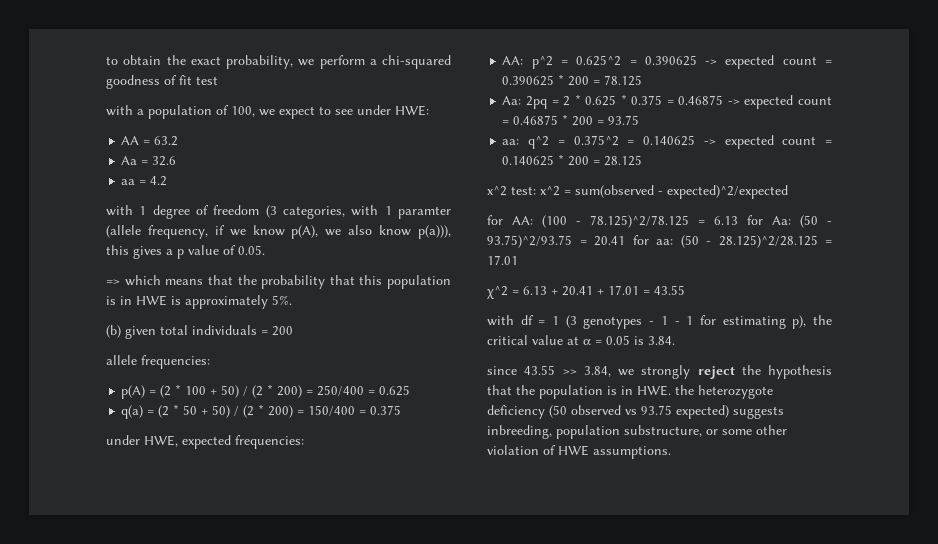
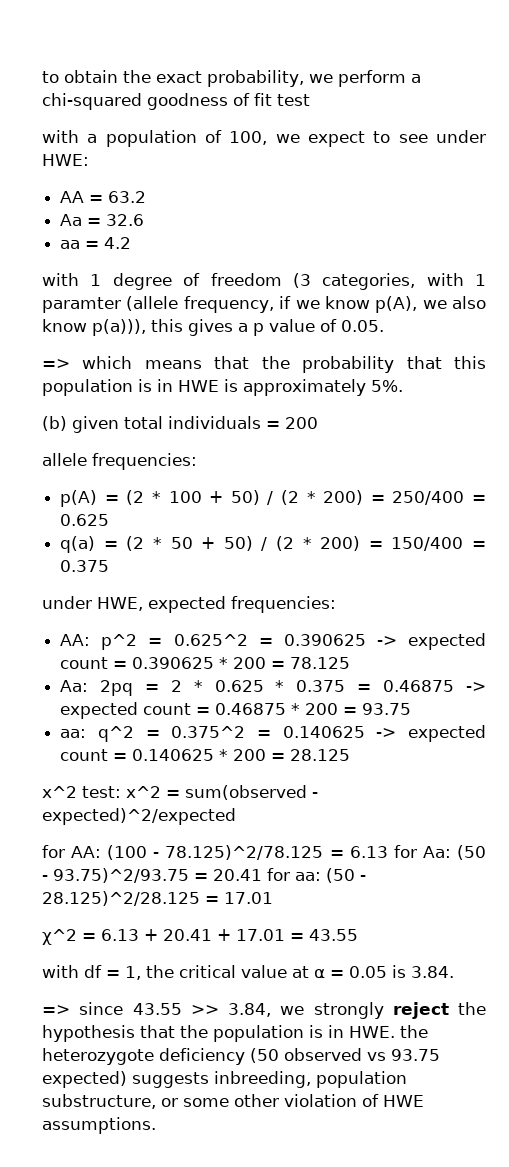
[552,315,807,329] 1 (3 genotypes - 1 - 1 for estimating p), -> [125,966,141,980] 1,
(675, 340) none -> [42,1005,70,1015] =>

